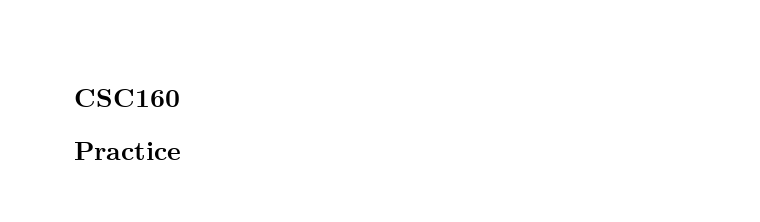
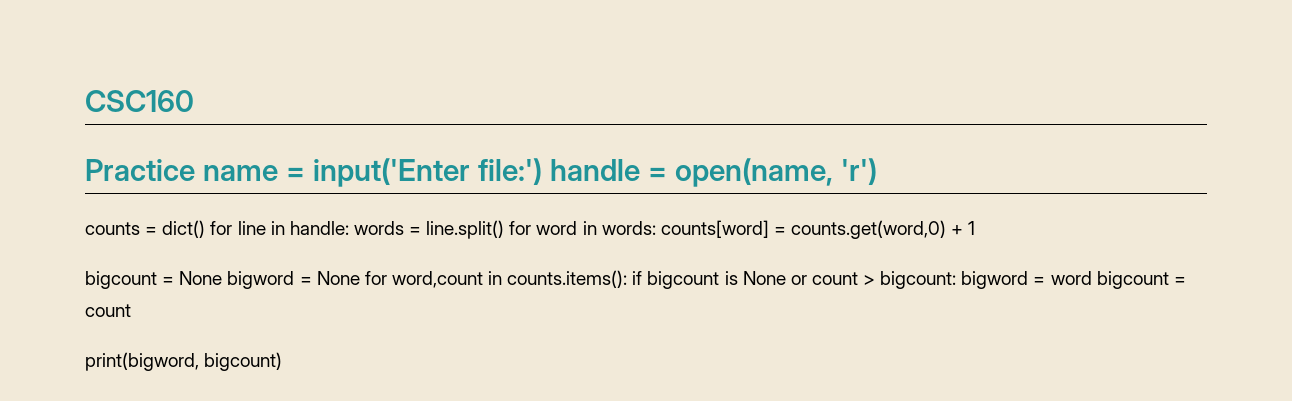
(181, 151) none -> [202,158,877,187] [85,220,976,239] [85,270,1186,289] [85,304,131,317] [85,352,283,371] name = input('Enter file:') handle = open(name, 'r') // counts = dict() for line in handle: words = line.split() for word in words: counts[word] = counts.get(word,0) + 1 // bigcount = None bigword = None for word,count in counts.items(): if bigcount is None or count > bigcount: bigword = word bigcount = count // print(bigword, bigcount)

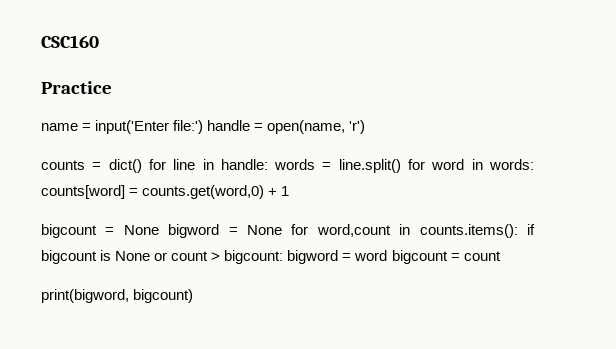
(195, 170) none -> (112, 87) //

